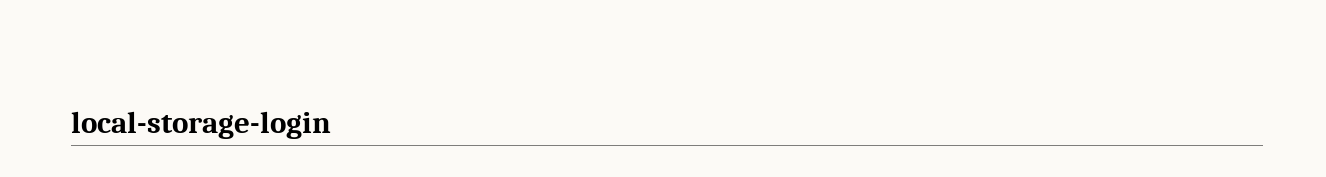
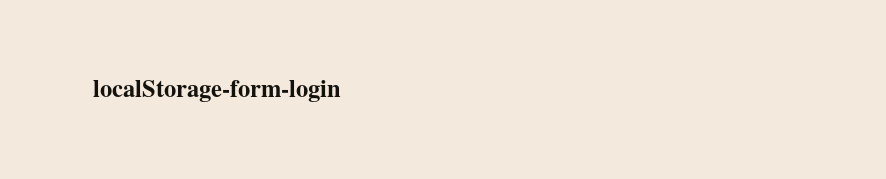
[71,111,331,139] local-storage-login -> [93,80,341,102] localStorage-form-login

